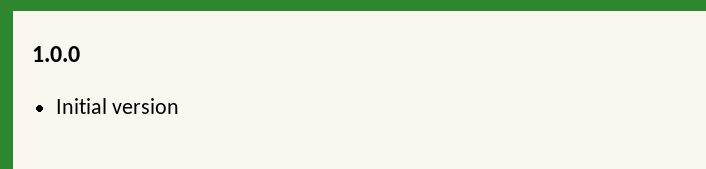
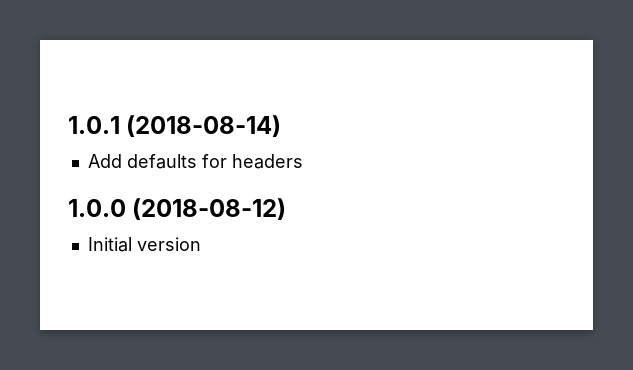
(32, 54) none -> [68,115,282,137] [87,154,303,169] 1.0.1 (2018-08-14) // Add defaults for headers //
(80, 54) none -> [132,198,287,220] (2018-08-12)

